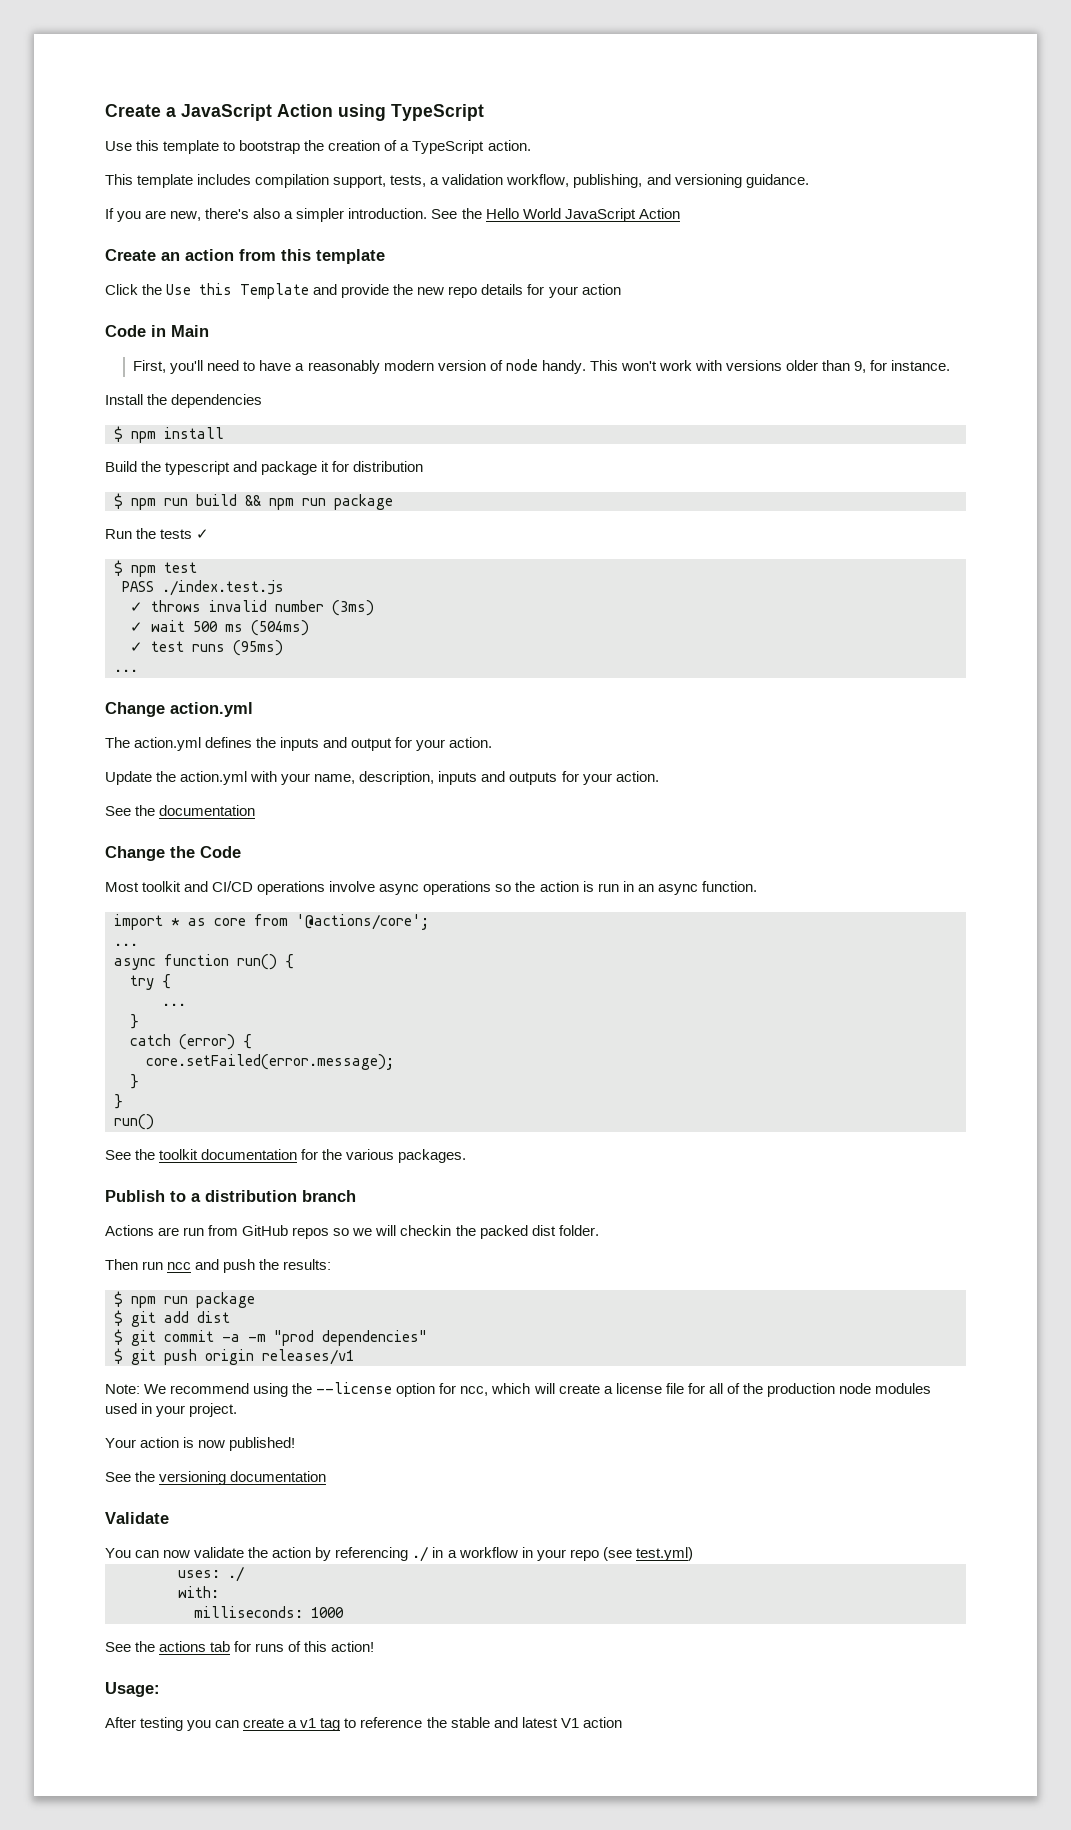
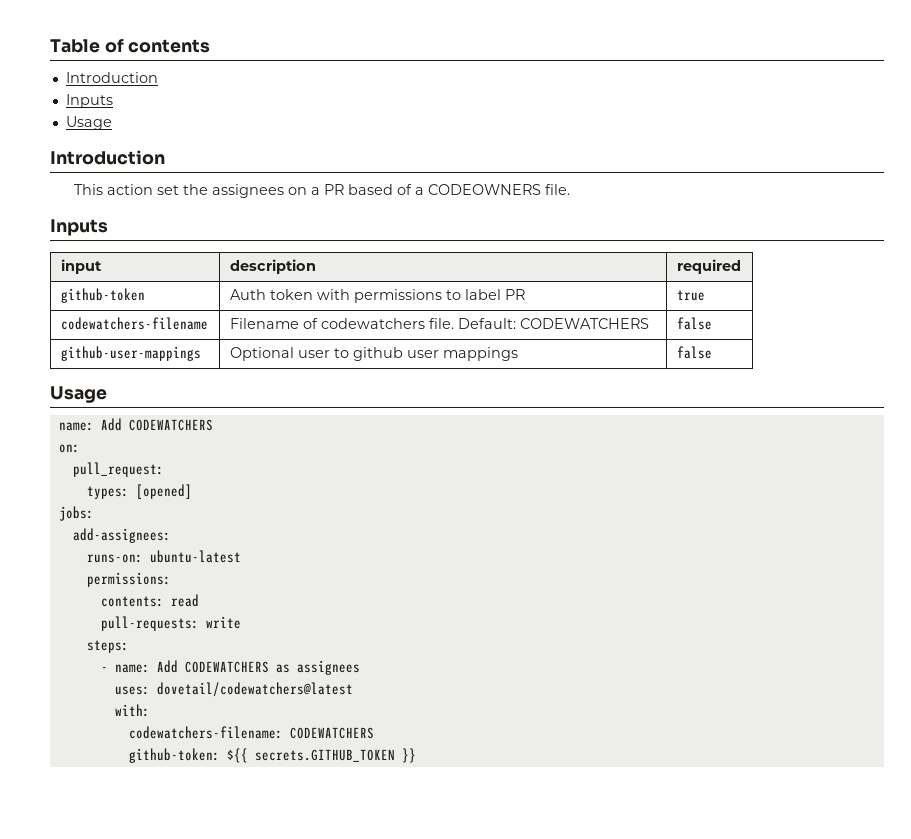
[105,104,484,121] [105,140,531,154] [105,174,809,188] [105,208,680,222] [105,249,385,264] [105,283,621,299] [105,325,209,337] [133,359,951,374] [105,394,263,408] [114,426,224,443] [105,461,424,475] [114,493,393,510] [105,528,210,539] [114,560,197,577] [122,580,284,596] [130,600,374,616] [130,620,309,636] [130,640,283,656] [114,669,138,672] [105,702,253,717] [105,737,493,751] [105,771,659,785] [105,805,256,816] [105,846,241,861] [105,881,757,895] [114,914,429,930] [114,943,138,946] [114,954,294,970] [130,974,171,990] [162,1003,186,1006] [130,1014,139,1029] [130,1034,252,1050] [146,1054,394,1070] [130,1074,139,1089] [114,1094,123,1109] [114,1114,154,1130] [105,1149,467,1163] [105,1190,356,1202] [105,1225,599,1239] [105,1259,332,1273] [114,1291,255,1308] [114,1310,230,1327] [114,1329,427,1346] [114,1348,354,1365] [105,1382,932,1397] [105,1403,238,1417] [105,1437,296,1451] [105,1471,327,1485] [105,1512,169,1524] [105,1546,693,1562] Create a JavaScript Action using TypeScript // Use this template to bootstrap the creation of a TypeScript action. // This template includes compilation support, tests, a validation workflow, publishing, and versioning guidance. // If you are new, there's also a simpler introduction. See the Hello World JavaScript Action // Create an action from this template // Click the Use this Template and provide the new repo details for your action // Code in Main // First, you'll need to have a reasonably modern version of node handy. This won't work with versions older than 9, for instance. // Install the dependencies // $ npm install // Build the typescript and package it for distribution // $ npm run build && npm run package // Run the tests ✓ // $ npm test // PASS ./index.test.js // ✓ throws invalid number (3ms) // ✓ wait 500 ms (504ms) // ✓ test runs (95ms) // ... // Change action.yml // The action.yml defines the inputs and output for your action. // Update the action.yml with your name, description, inputs and outputs for your action. // See the documentation // Change the Code // Most toolkit and CI/CD operations involve async operations so the action is run in an async function. // import * as core from '@actions/core'; // ... // async function run() { // try { // ... // } // catch (error) { // core.setFailed(error.message); // } // } // run() // See the toolkit documentation for the various packages. // Publish to a distribution branch // Actions are run from GitHub repos so we will checkin the packed dist folder. // Then run ncc and push the results: // $ npm run package // $ git add dist // $ git commit -a -m "prod dependencies" // $ git push origin releases/v1 // Note: We recommend using the --license option for ncc, which will create a license file for all of the production node modules used in your project. // Your action is now published! // See the versioning documentation // Validate // You can now validate the action by referencing ./ in a workflow in your repo (see test.yml) -> [50,39,211,53] [65,72,158,83] [65,94,113,108] [65,116,112,130] [50,150,165,165] [74,184,571,198] [50,219,108,236] [60,259,102,274] [229,259,316,274] [676,259,741,274] [60,288,145,303] [229,289,525,303] [676,290,705,301] [60,317,208,330] [229,318,649,329] [676,317,712,330] [60,346,201,361] [229,347,518,361] [676,346,712,359] [50,386,107,403] [58,418,213,431] [58,444,80,453] [72,462,164,477] [86,484,192,499] [58,506,94,521] [72,528,171,543] [86,550,241,563] [86,572,171,587] [100,594,199,607] [100,616,241,631] [86,640,129,653] [100,660,360,675] Table of contents // Introduction // Inputs // Usage // Introduction // This action set the assignees on a PR based of a CODEOWNERS file. // Inputs // input | description | required // github-token | Auth token with permissions to label PR | true // codewatchers-filename | Filename of codewatchers file. Default: CODEWATCHERS | false // github-user-mappings | Optional user to github user mappings | false // Usage // name: Add CODEWATCHERS // on: // pull_request: // types: [opened] // jobs: // add-assignees: // runs-on: ubuntu-latest // permissions: // contents: read // pull-requests: write // steps: // - name: Add CODEWATCHERS as assignees
[228,1566,244,1582] ./ -> [156,682,353,697] dovetail/codewatchers@latest
[194,1606,344,1618] [105,1641,375,1652] [105,1682,160,1697] [105,1717,622,1731] milliseconds: 1000 // See the actions tab for runs of this action! // Usage: // After testing you can create a v1 tag to reference the stable and latest V1 action -> [128,726,374,739] [128,748,416,763] codewatchers-filename: CODEWATCHERS // github-token: ${{ secrets.GITHUB_TOKEN }}

